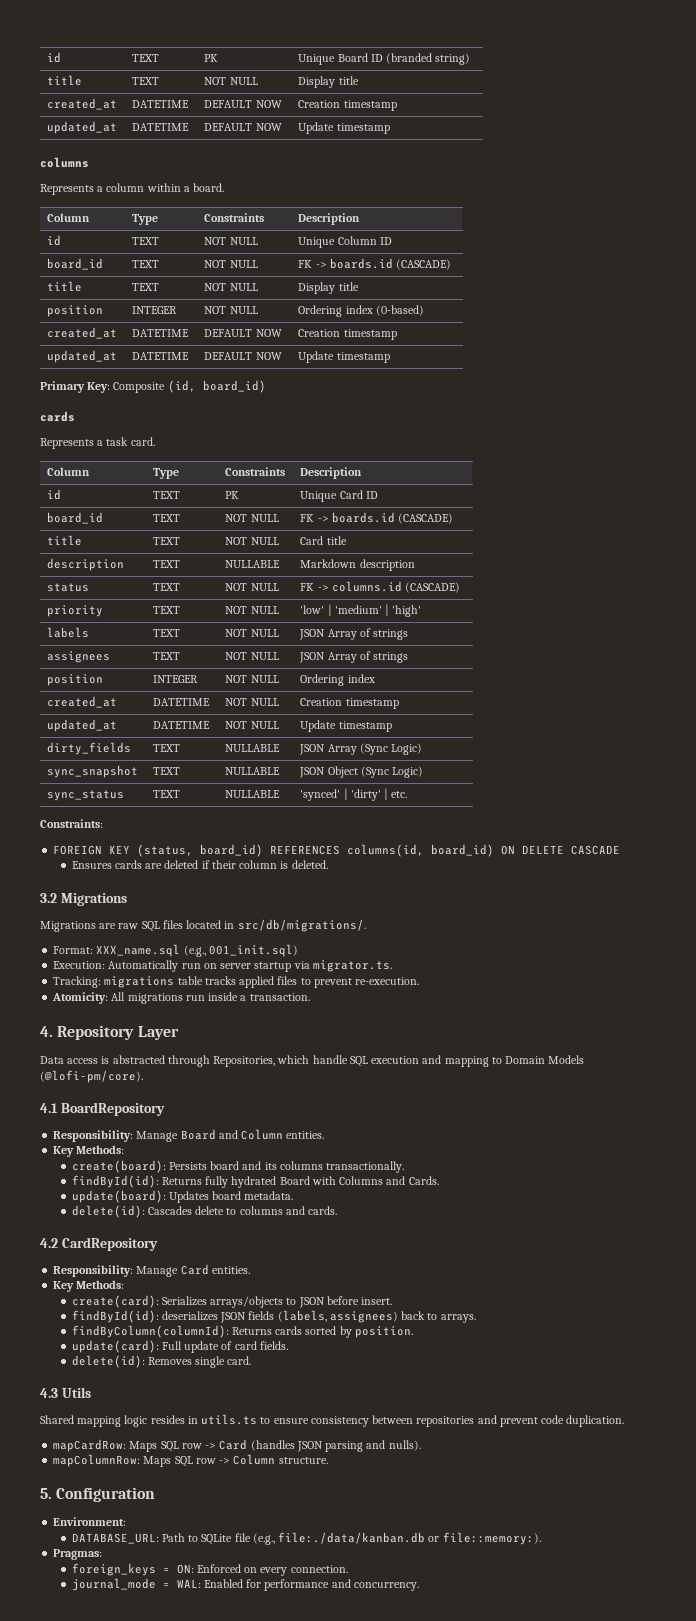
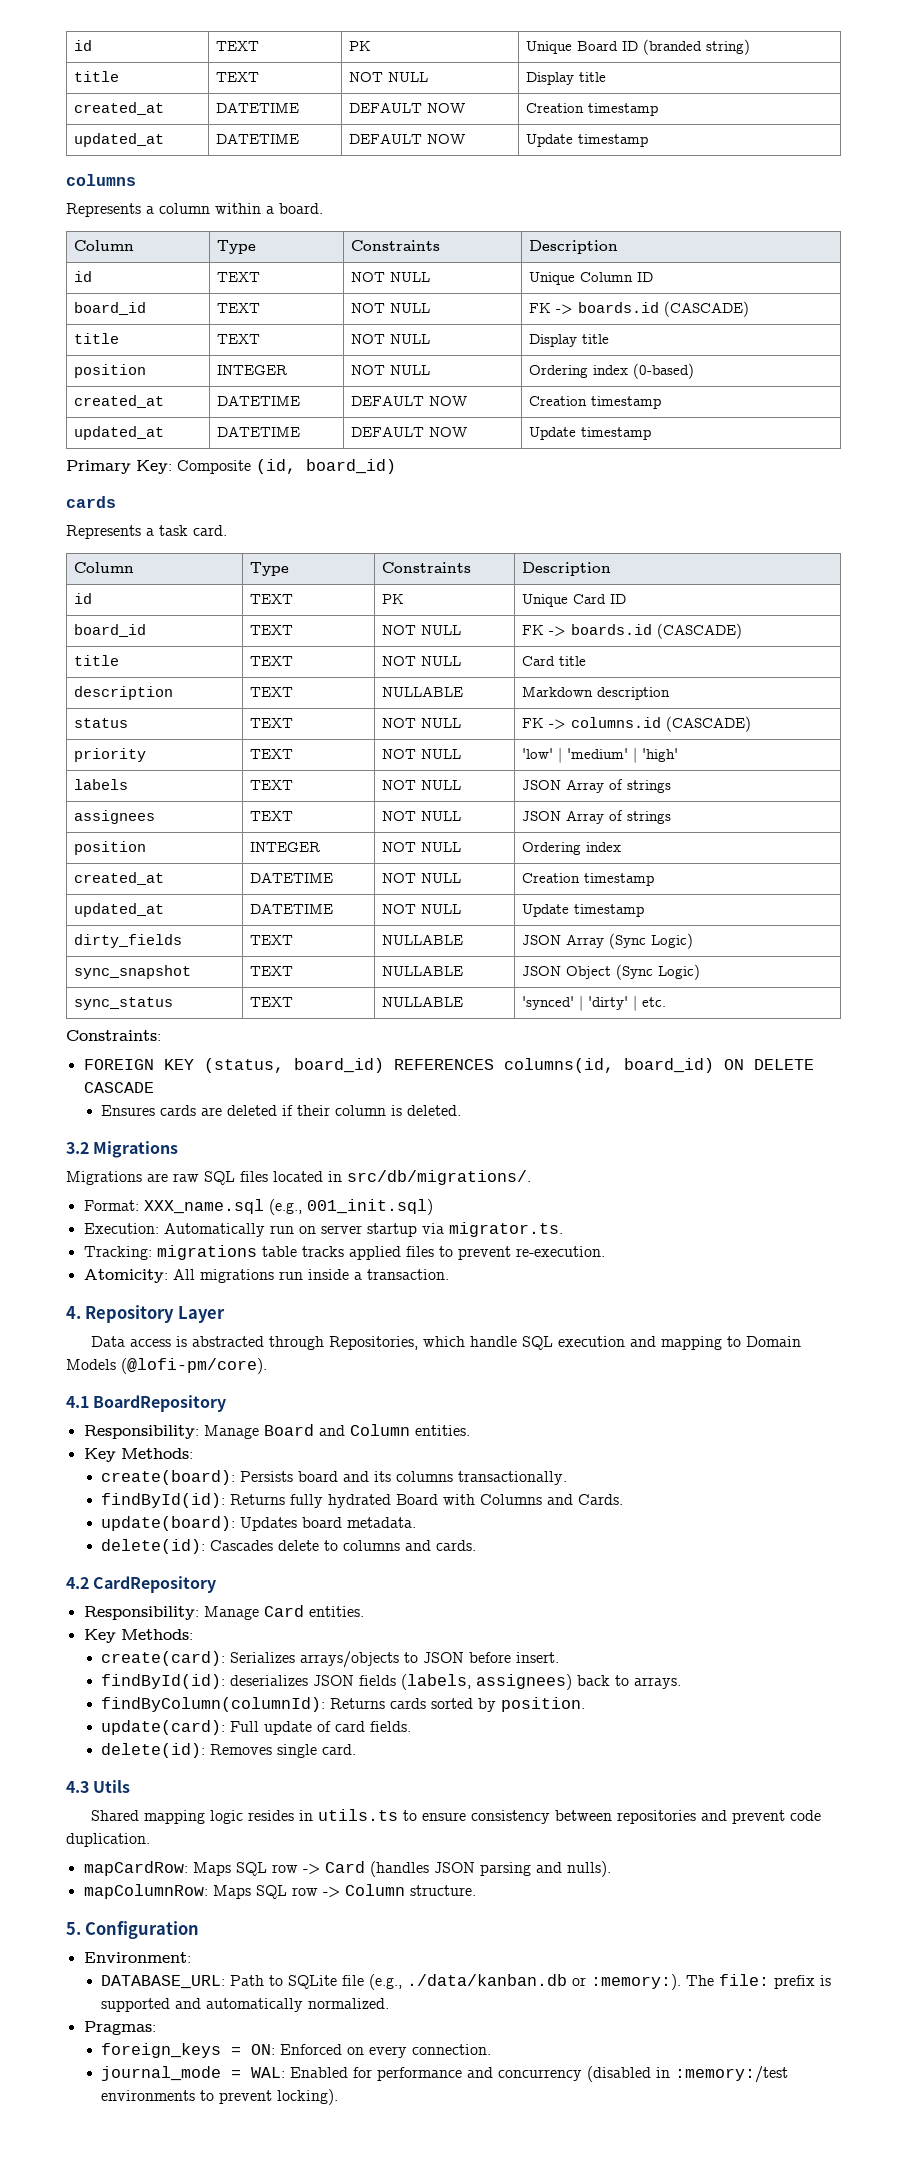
[278,1532,541,1545] file:./data/kanban.db or file::memory:). -> [407,1974,832,1990] [101,1998,390,2012] ./data/kanban.db or :memory:). The file: prefix is supported and automatically normalized.
[353,1582,419,1591] concurrency. -> [498,2066,789,2083] [101,2089,339,2105] concurrency (disabled in :memory:/test environments to prevent locking).

